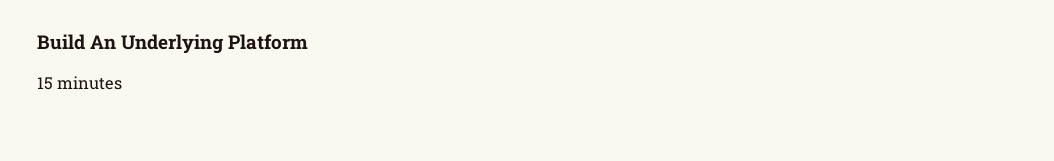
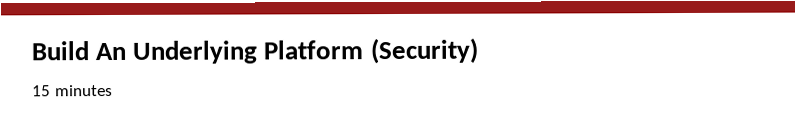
(309, 42) none -> [369,37,478,65] (Security)

